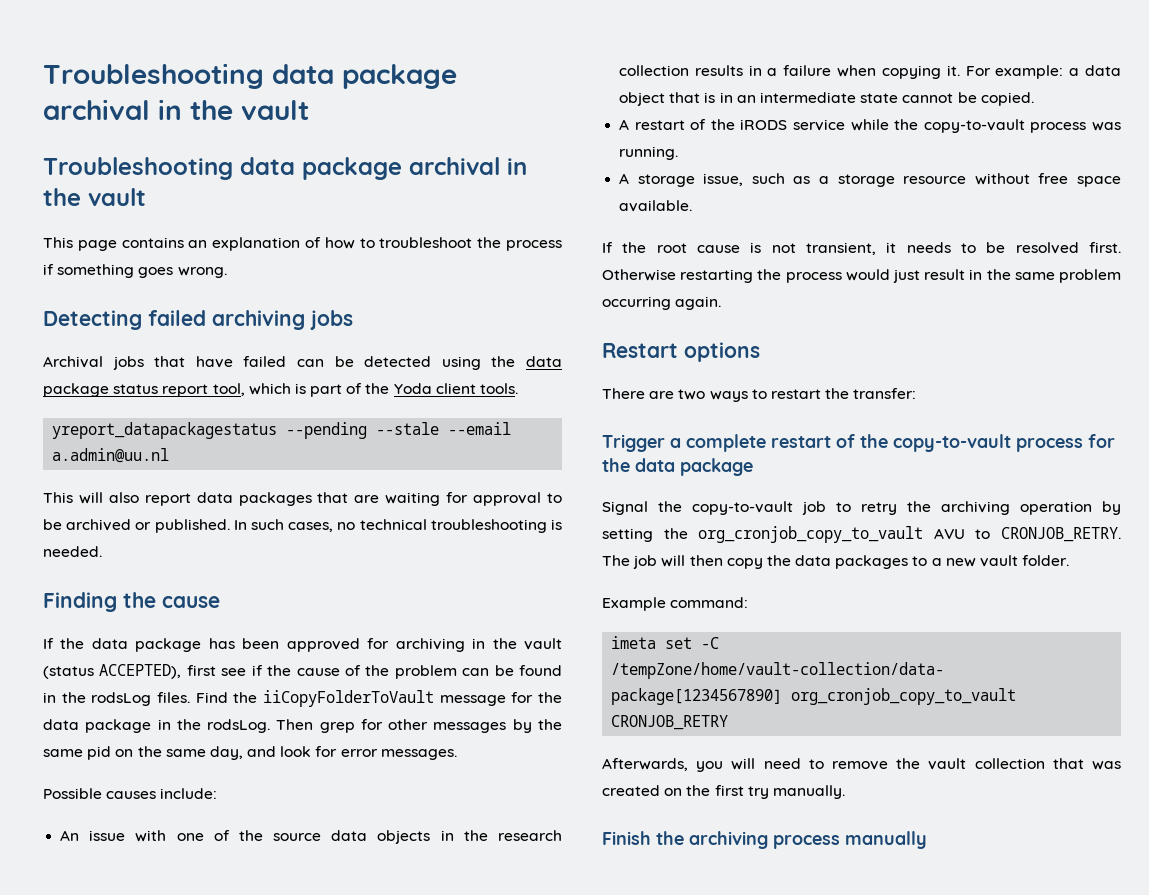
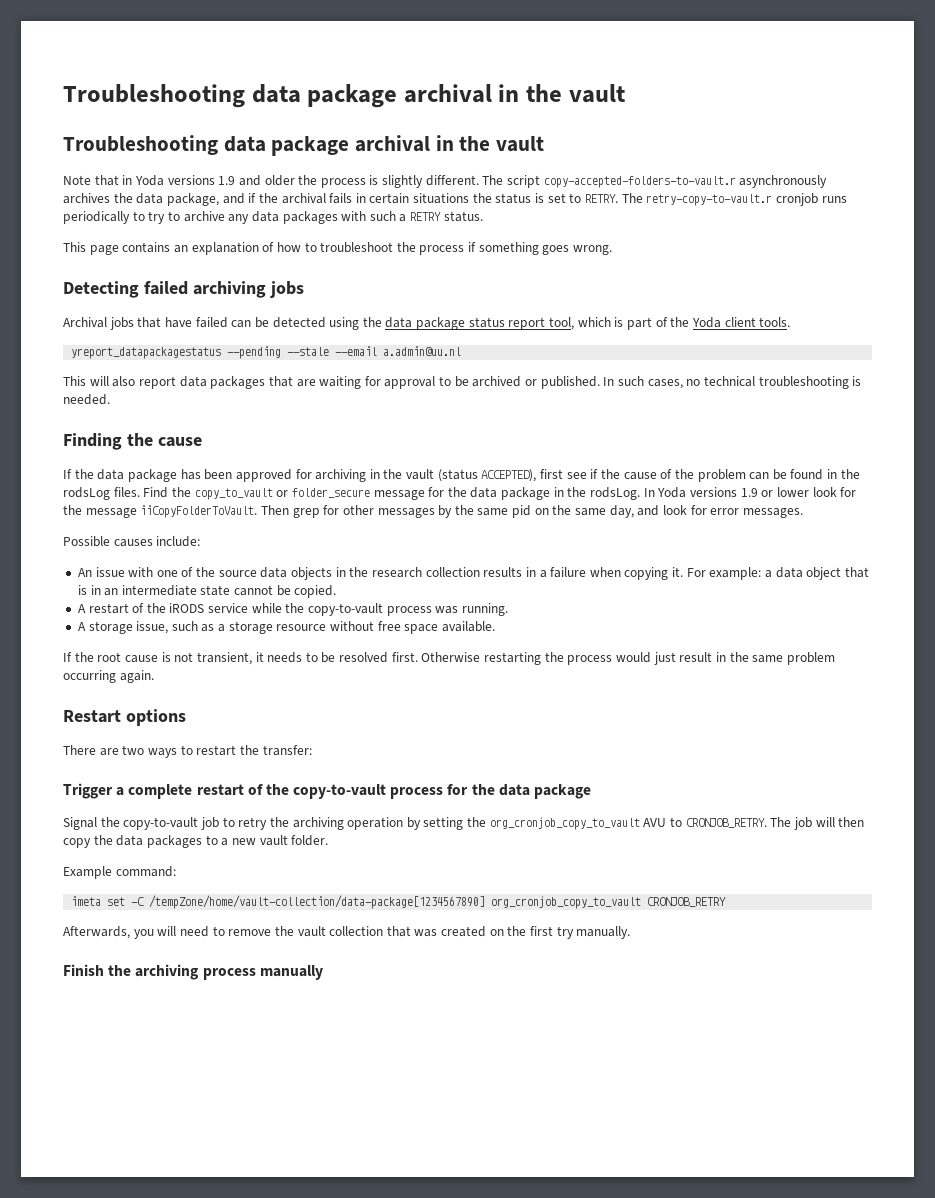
(146, 197) none -> [63,175,828,188] [63,193,847,206] [63,211,483,224] // Note that in Yoda versions 1.9 and older the process is slightly different. The script copy-accepted-folders-to-vault.r asynchronously archives the data package, and if the archival fails in certain situations the status is set to RETRY. The retry-copy-to-vault.r cronjob runs periodically to try to archive any data packages with such a RETRY status.
[263,690,434,707] iiCopyFolderToVault -> [194,488,370,500] copy_to_vault or folder_secure
(271, 726) none -> [643,487,857,498] [63,505,258,518] In Yoda versions 1.9 or lower look for the message iiCopyFolderToVault.

